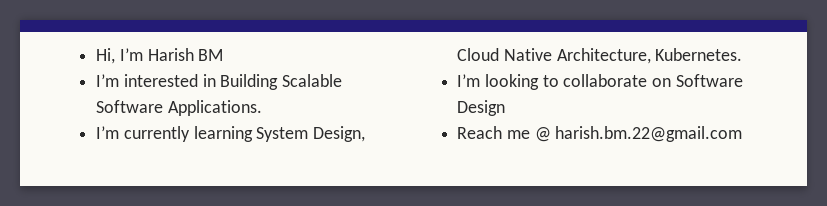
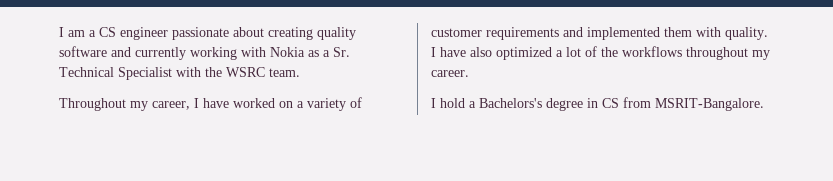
[96,48,224,64] [96,74,343,90] [96,100,262,116] [96,126,366,142] [457,48,743,64] [457,74,743,90] [457,100,506,116] [457,126,743,142] Hi, I’m Harish BM // I’m interested in Building Scalable Software Applications. // I’m currently learning System Design, Cloud Native Architecture, Kubernetes. // I’m looking to collaborate on Software Design // Reach me @ harish.bm.22@gmail.com -> [59,27,356,40] [59,46,350,60] [59,67,300,80] [59,97,362,111] [431,27,768,40] [431,46,770,60] [431,70,469,77] [431,97,764,111] I am a CS engineer passionate about creating quality software and currently working with Nokia as a Sr. Technical Specialist with the WSRC team. // Throughout my career, I have worked on a variety of customer requirements and implemented them with quality. I have also optimized a lot of the workflows throughout my career. // I hold a Bachelors's degree in CS from MSRIT-Bangalore.

